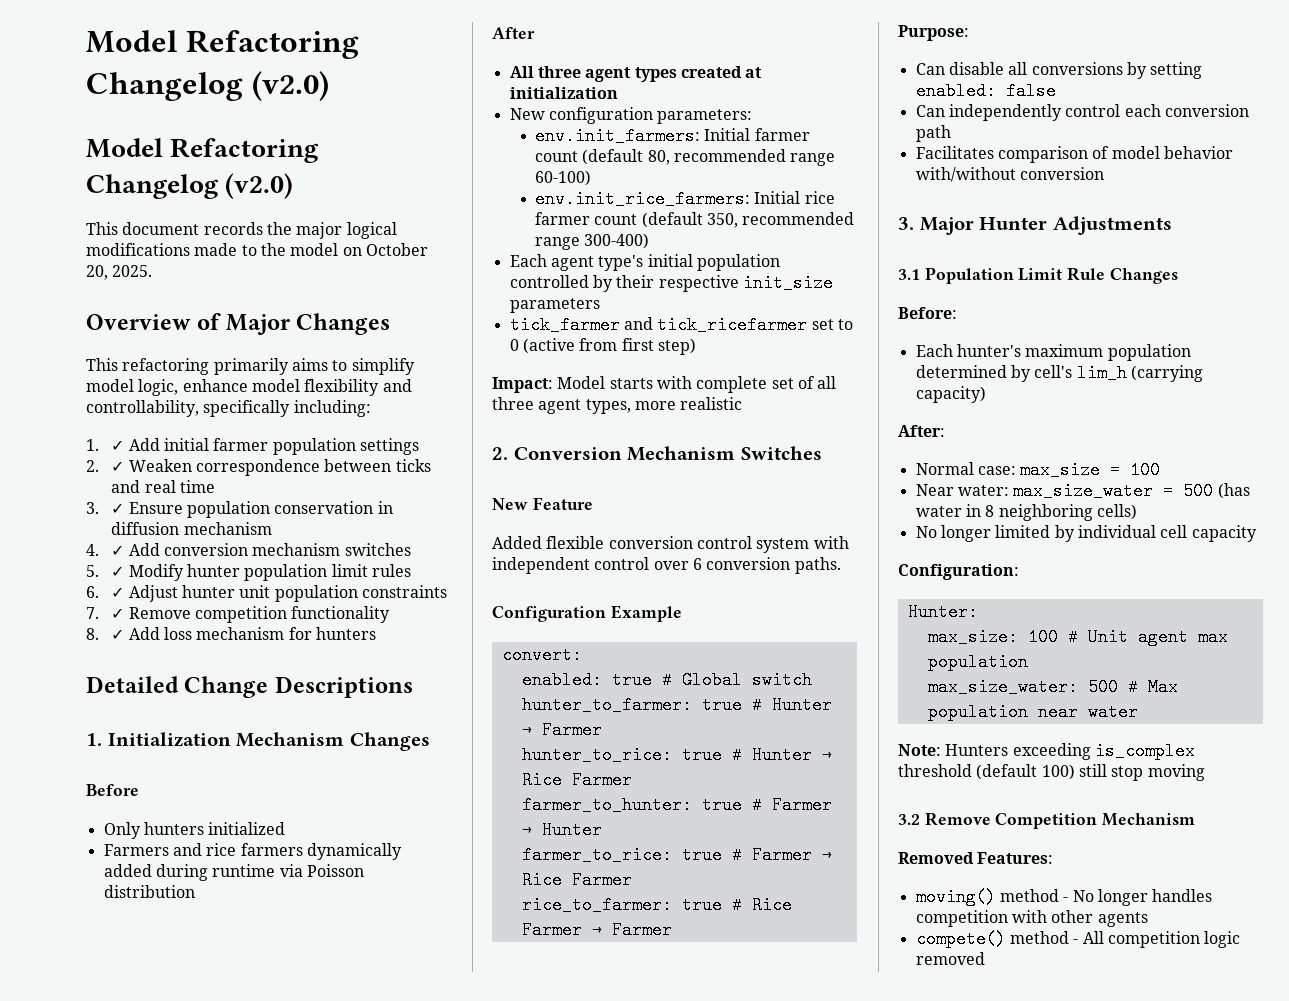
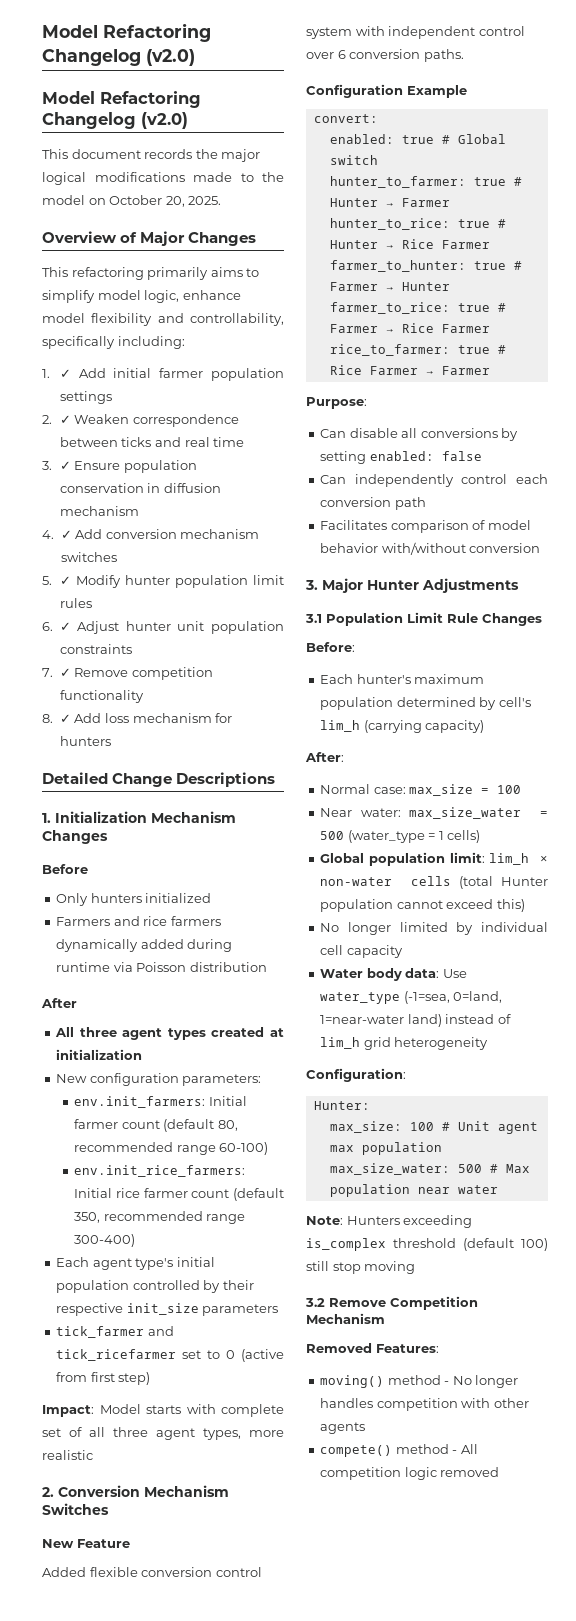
[1217,483,1250,499] [915,504,1137,521] (has water in 8 neighboring cells) -> [347,830,481,843] [320,852,548,866] [320,876,548,889] [320,899,525,912] (water_type = 1 cells) // Global population limit: lim_h × non-water cells (total Hunter population cannot exceed this)
(1257, 533) none -> [320,968,467,981] [320,991,503,1004] [320,1014,511,1027] [320,1037,489,1050] // Water body data: Use water_type (-1=sea, 0=land, 1=near-water land) instead of lim_h grid heterogeneity

